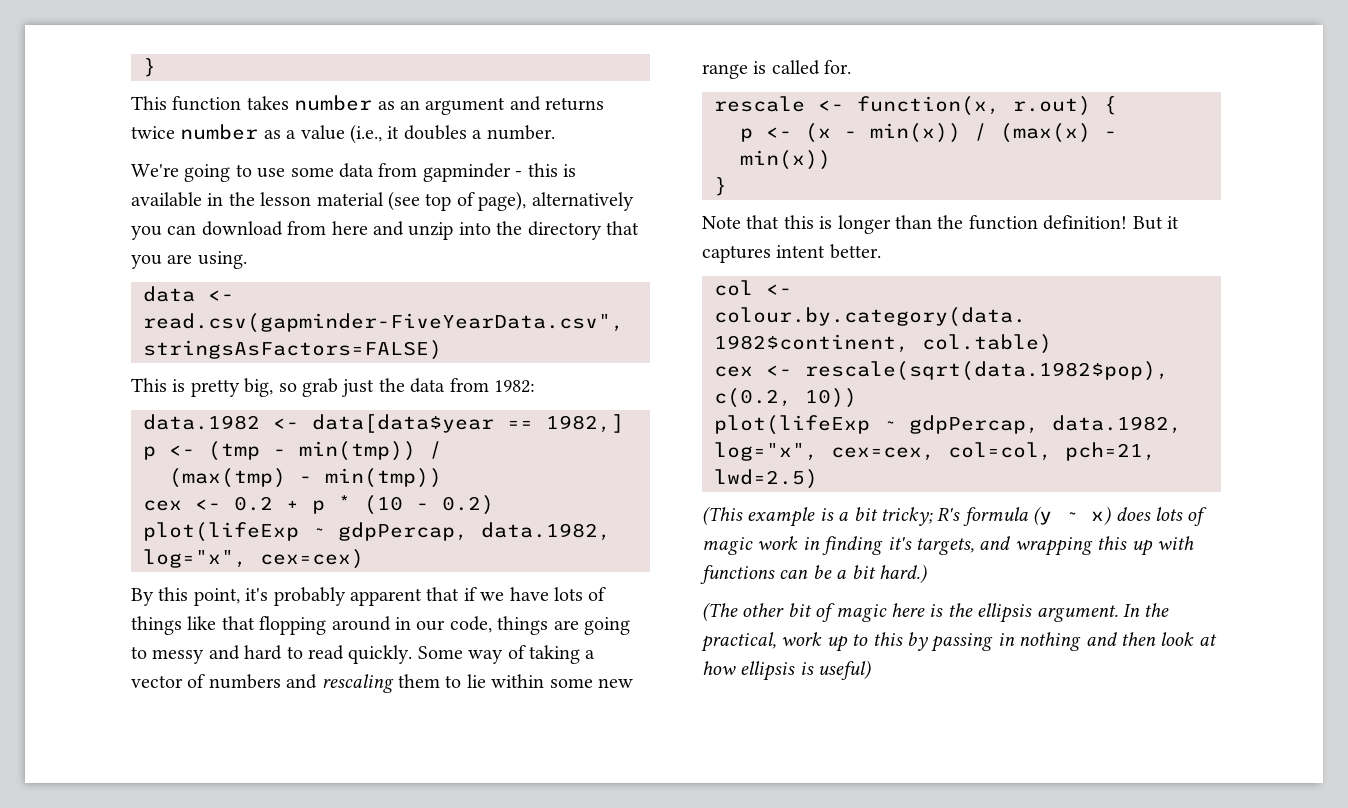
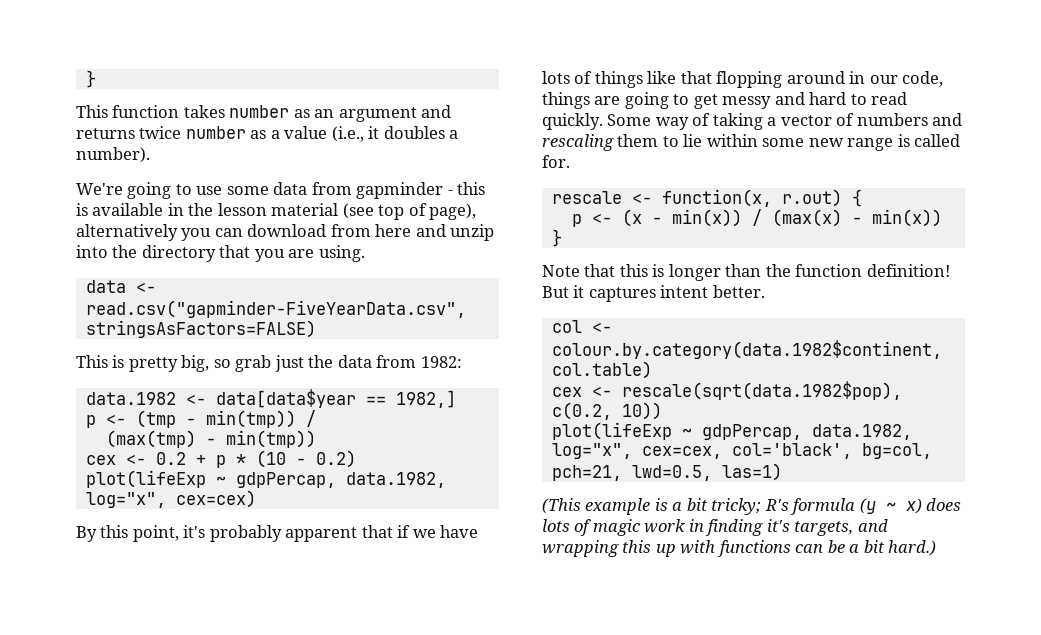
[486,125,555,140] number. -> [76,147,150,163] number).
[143,313,624,333] read.csv(gapminder-FiveYearData.csv", -> [85,300,466,318] read.csv("gapminder-FiveYearData.csv",
(147, 652) none -> [693,94,718,109] get
[948,442,1156,461] [714,469,818,489] col=col, pch=21, lwd=2.5) -> [731,443,932,459] [551,463,782,481] col='black', bg=col, pch=21, lwd=0.5, las=1)
[702,602,1170,623] [701,632,1217,652] [702,660,872,681] // (The other bit of magic here is the ellipsis argument. In the practical, work up to this by passing in nothing and then look at how ellipsis is useful) -> (937, 548) none

